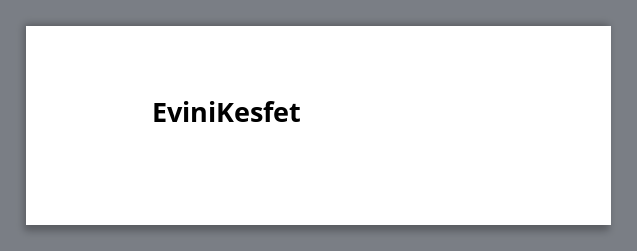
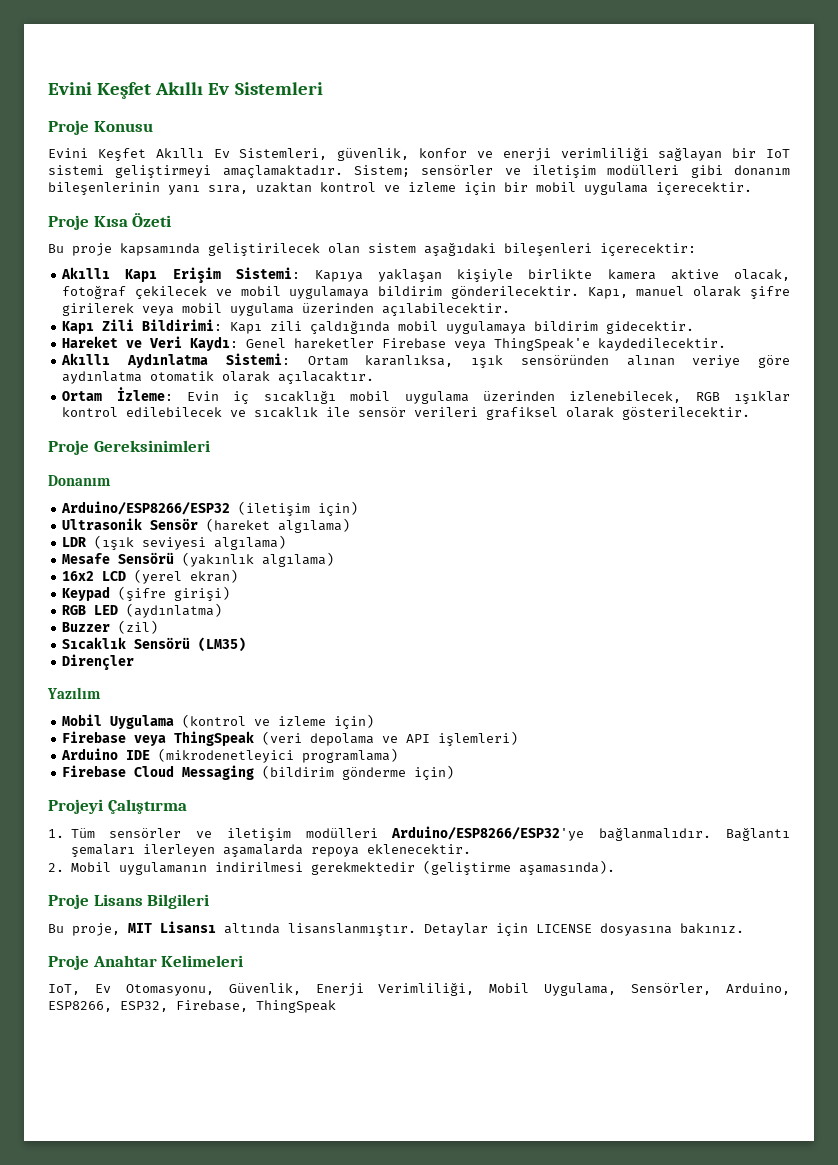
[152,101,301,122] EviniKesfet -> [48,82,323,99] [48,120,153,135] [48,147,791,161] [48,165,790,178] [48,182,752,195] [48,213,172,230] [48,242,696,256] [61,267,790,283] [62,285,790,299] [62,303,511,316] [62,319,695,334] [62,336,727,351] [61,353,790,368] [62,371,375,384] [62,387,790,404] [62,407,751,420] [48,440,210,455] [48,475,111,486] [61,501,359,516] [62,518,351,533] [62,535,287,550] [62,552,335,567] [62,569,239,584] [62,586,231,601] [62,603,223,618] [62,620,159,634] [62,637,247,652] [62,654,135,670] [47,687,101,699] [62,714,375,729] [62,731,519,746] [61,748,399,763] [62,765,455,780] [48,799,187,814] [48,826,790,841] [70,844,471,857] [48,860,615,875] [48,894,210,909] [48,921,744,936] [48,955,244,970] [48,982,791,996] [48,1000,336,1013] Evini Keşfet Akıllı Ev Sistemleri // Proje Konusu // Evini Keşfet Akıllı Ev Sistemleri, güvenlik, konfor ve enerji verimliliği sağlayan bir IoT sistemi geliştirmeyi amaçlamaktadır. Sistem; sensörler ve iletişim modülleri gibi donanım bileşenlerinin yanı sıra, uzaktan kontrol ve izleme için bir mobil uygulama içerecektir. // Proje Kısa Özeti // Bu proje kapsamında geliştirilecek olan sistem aşağıdaki bileşenleri içerecektir: // Akıllı Kapı Erişim Sistemi: Kapıya yaklaşan kişiyle birlikte kamera aktive olacak, fotoğraf çekilecek ve mobil uygulamaya bildirim gönderilecektir. Kapı, manuel olarak şifre girilerek veya mobil uygulama üzerinden açılabilecektir. // Kapı Zili Bildirimi: Kapı zili çaldığında mobil uygulamaya bildirim gidecektir. // Hareket ve Veri Kaydı: Genel hareketler Firebase veya ThingSpeak'e kaydedilecektir. // Akıllı Aydınlatma Sistemi: Ortam karanlıksa, ışık sensöründen alınan veriye göre aydınlatma otomatik olarak açılacaktır. // Ortam İzleme: Evin iç sıcaklığı mobil uygulama üzerinden izlenebilecek, RGB ışıklar kontrol edilebilecek ve sıcaklık ile sensör verileri grafiksel olarak gösterilecektir. // Proje Gereksinimleri // Donanım // Arduino/ESP8266/ESP32 (iletişim için) // Ultrasonik Sensör (hareket algılama) // LDR (ışık seviyesi algılama) // Mesafe Sensörü (yakınlık algılama) // 16x2 LCD (yerel ekran) // Keypad (şifre girişi) // RGB LED (aydınlatma) // Buzzer (zil) // Sıcaklık Sensörü (LM35) // Dirençler // Yazılım // Mobil Uygulama (kontrol ve izleme için) // Firebase veya ThingSpeak (veri depolama ve API işlemleri) // Arduino IDE (mikrodenetleyici programlama) // Firebase Cloud Messaging (bildirim gönderme için) // Projeyi Çalıştırma // 1. Tüm sensörler ve iletişim modülleri Arduino/ESP8266/ESP32'ye bağlanmalıdır. Bağlantı şemaları ilerleyen aşamalarda repoya eklenecektir. // 2. Mobil uygulamanın indirilmesi gerekmektedir (geliştirme aşamasında). // Proje Lisans Bilgileri // Bu proje, MIT Lisansı altında lisanslanmıştır. Detaylar için LICENSE dosyasına bakınız. // Proje Anahtar Kelimeleri // IoT, Ev Otomasyonu, Güvenlik, Enerji Verimliliği, Mobil Uygulama, Sensörler, Arduino, ESP8266, ESP32, Firebase, ThingSpeak

